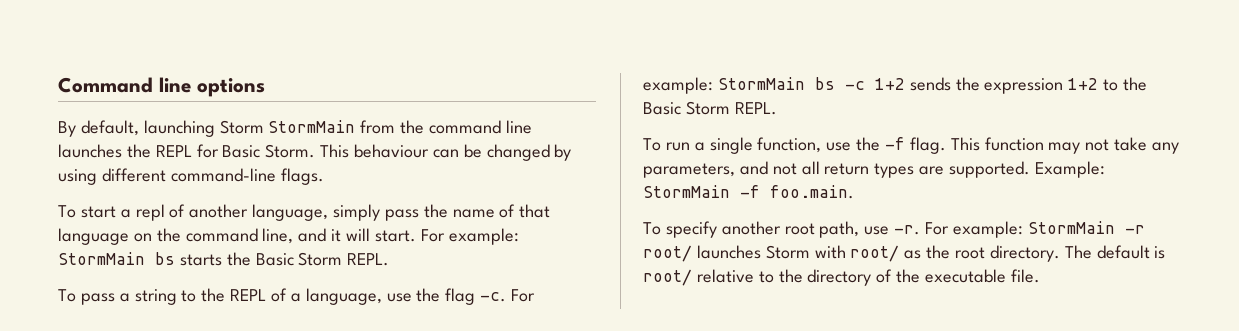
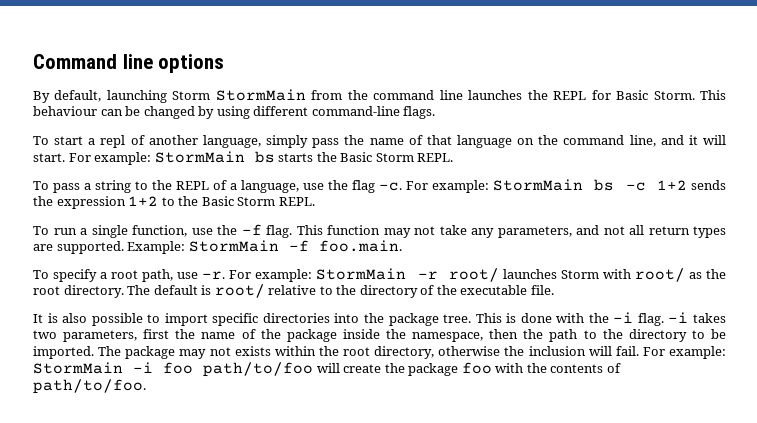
[721,221,781,235] another -> [100,272,108,279] a
(1040, 276) none -> [33,312,726,326] [33,329,726,342] [33,346,726,359] [33,362,621,377] [33,379,146,394] // It is also possible to import specific directories into the package tree. This is done with the -i flag. -i takes two parameters, first the name of the package inside the namespace, then the path to the directory to be imported. The package may not exists within the root directory, otherwise the inclusion will fail. For example: StormMain -i foo path/to/foo will create the package foo with the contents of path/to/foo.

